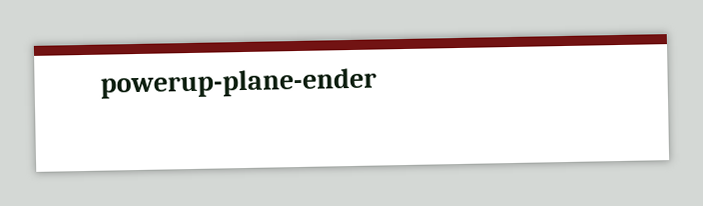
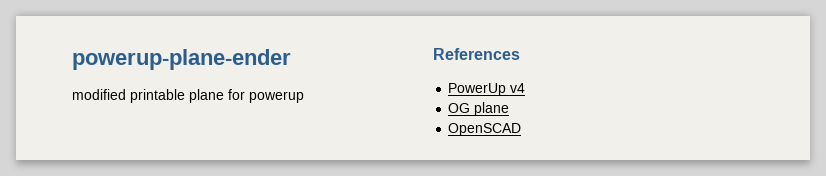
(377, 83) none -> [72,89,304,103] [433,48,520,60] [448,83,526,96] [448,102,510,116] [448,123,522,136] // modified printable plane for powerup // References // PowerUp v4 // OG plane // OpenSCAD

